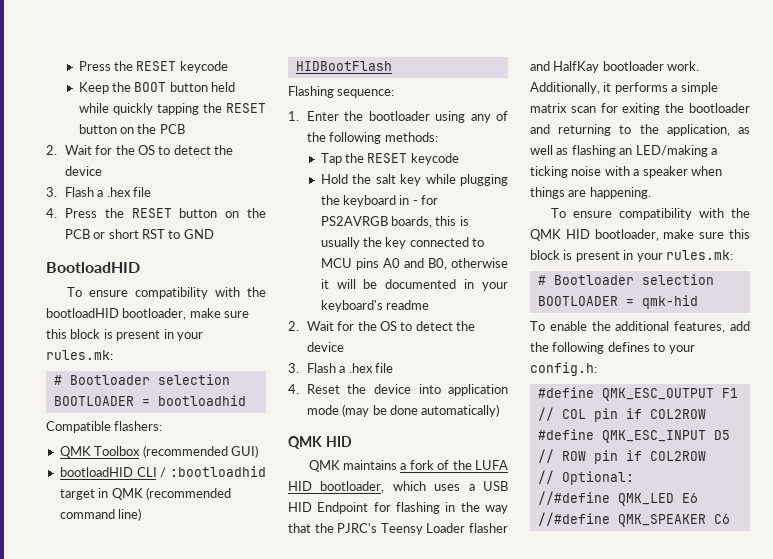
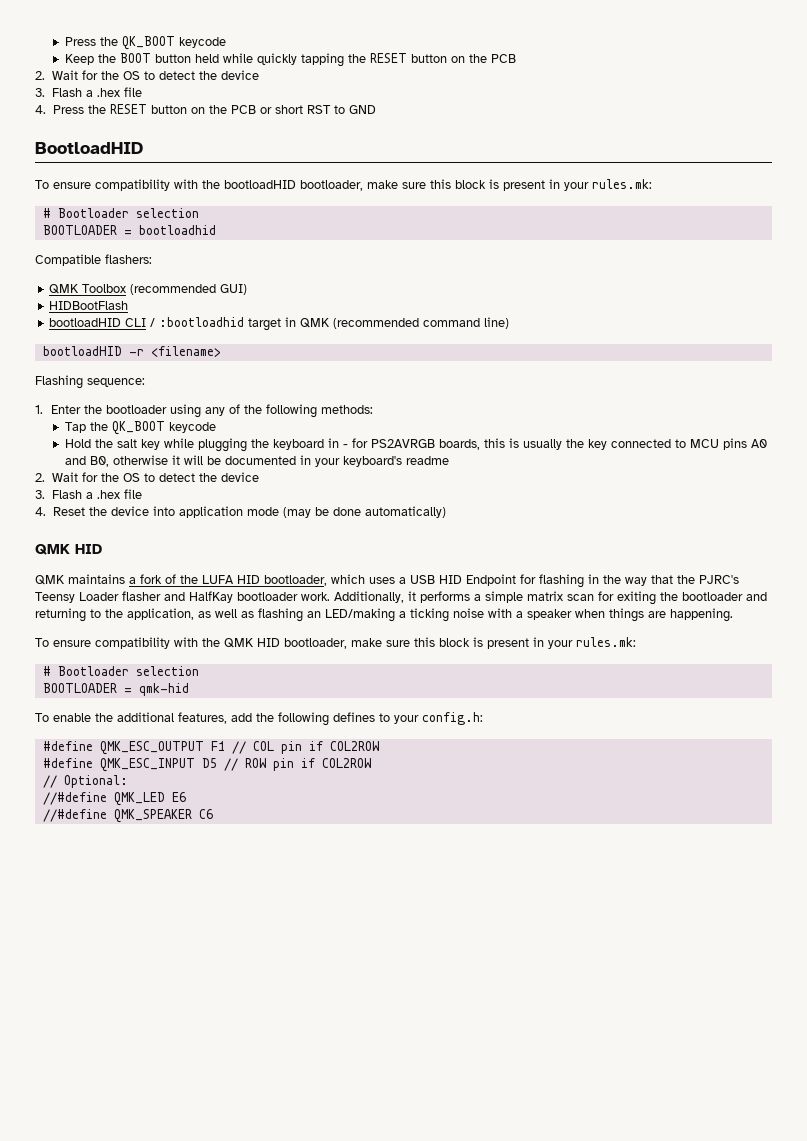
[78,61,177,71] Press the RESET -> [65,36,176,50] Press the QK_BOOT
(258, 451) none -> [49,301,129,310] // HIDBootFlash
[295,61,392,71] HIDBootFlash -> [42,346,221,357] bootloadHID -r <filename>
[367,153,408,163] RESET -> [112,421,166,435] QK_BOOT

